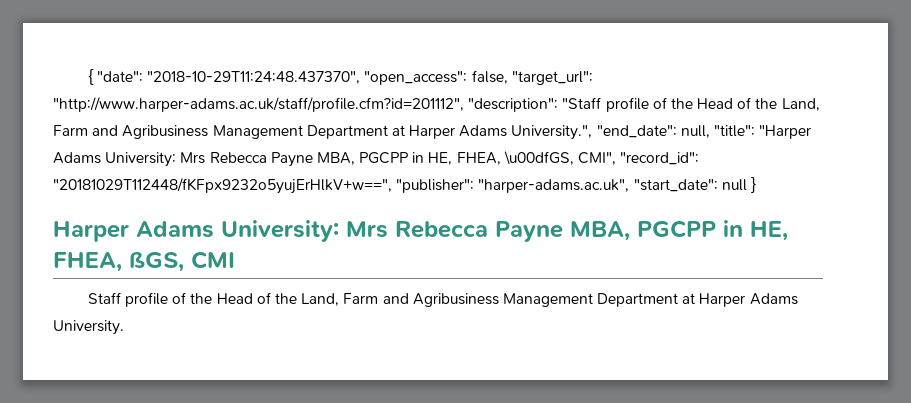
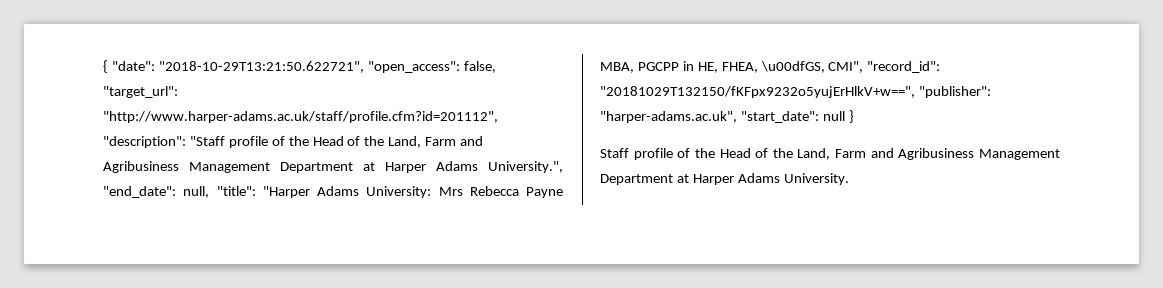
[147,71,361,84] "2018-10-29T11:24:48.437370", -> [158,61,364,73] "2018-10-29T13:21:50.622721",
[53,178,392,194] "20181029T112448/fKFpx9232o5yujErHlkV+w==", -> [600,86,915,98] "20181029T132150/fKFpx9232o5yujErHlkV+w==",
[53,220,788,242] [53,251,235,272] // Harper Adams University: Mrs Rebecca Payne MBA, PGCPP in HE, FHEA, ßGS, CMI -> (854, 116) none

